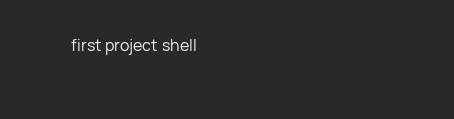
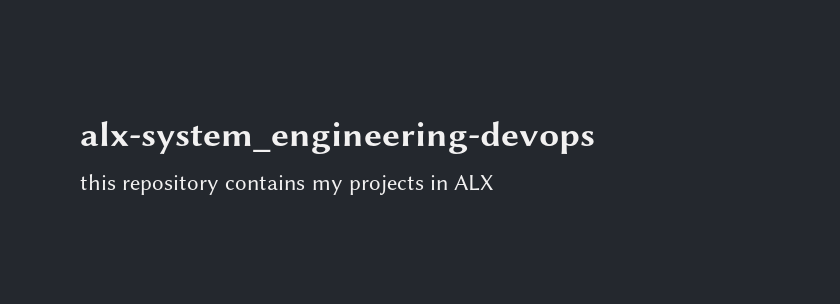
[71,39,197,55] first project shell -> [80,121,595,154] [80,174,494,195] alx-system_engineering-devops // this repository contains my projects in ALX

